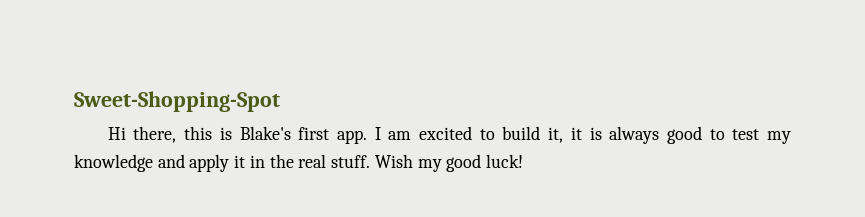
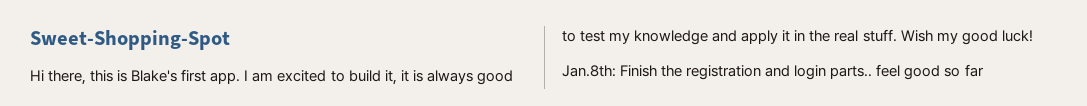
(523, 161) none -> [562,64,984,80] // Jan.8th: Finish the registration and login parts.. feel good so far

